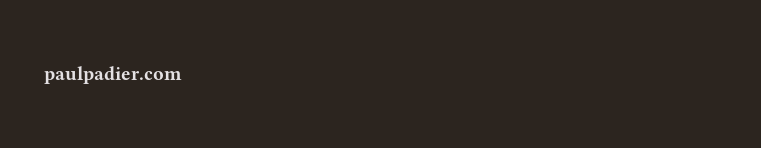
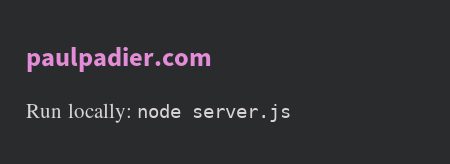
(182, 75) none -> [26,103,292,123] // Run locally: node server.js

